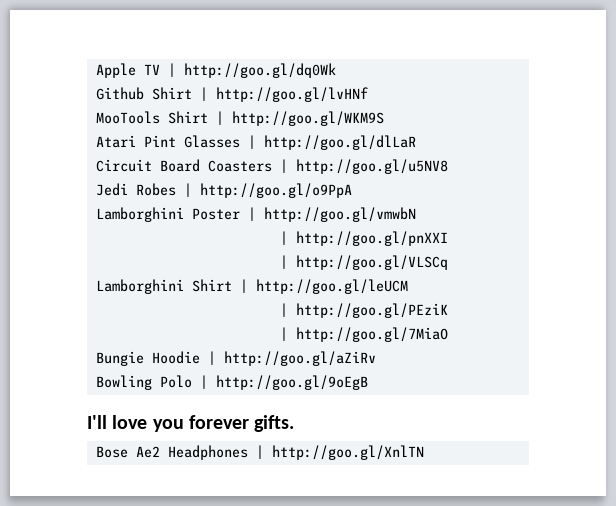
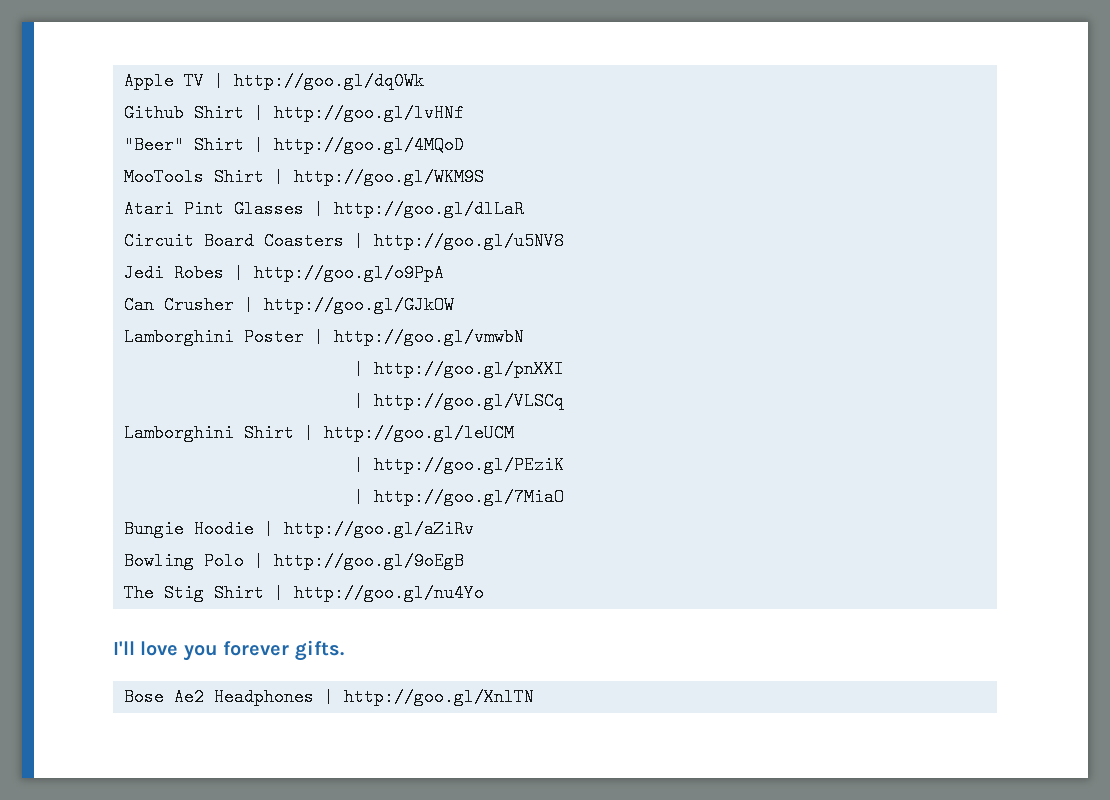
(369, 94) none -> [123,136,464,154] // "Beer" Shirt | http://goo.gl/4MQoD
(353, 190) none -> [123,296,454,314] // Can Crusher | http://goo.gl/GJkOW
(369, 382) none -> [123,584,484,602] // The Stig Shirt | http://goo.gl/nu4Yo

